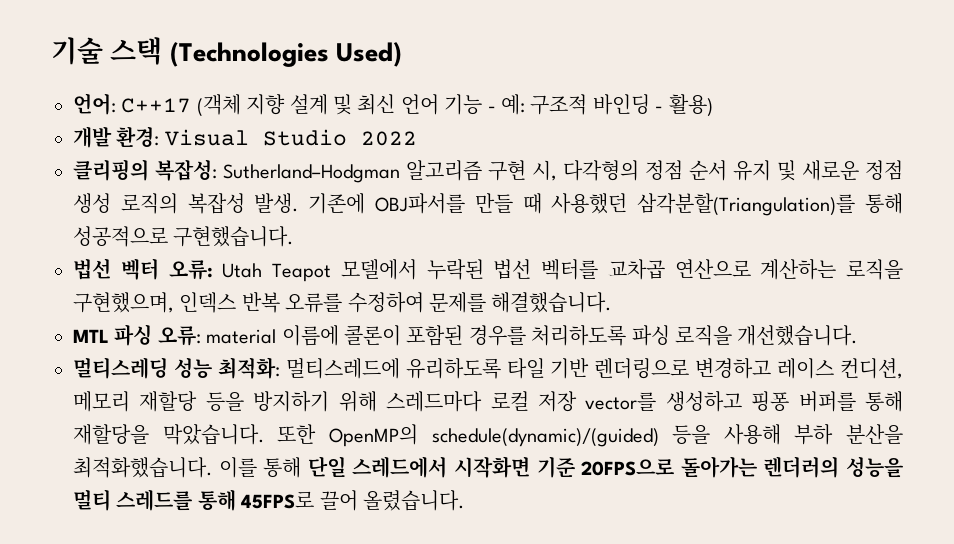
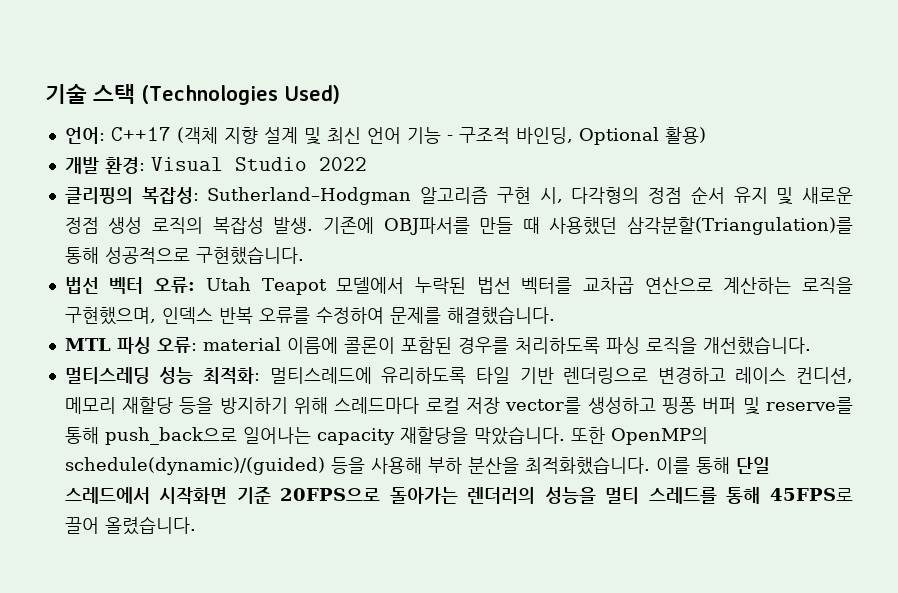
[500,94,664,115] 예: 구조적 바인딩 - -> [458,127,659,145] 구조적 바인딩, Optional
[798,391,903,412] 버퍼를 통해 -> [702,397,853,415] [64,427,395,445] 버퍼 및 reserve를 통해 push_back으로 일어나는 capacity

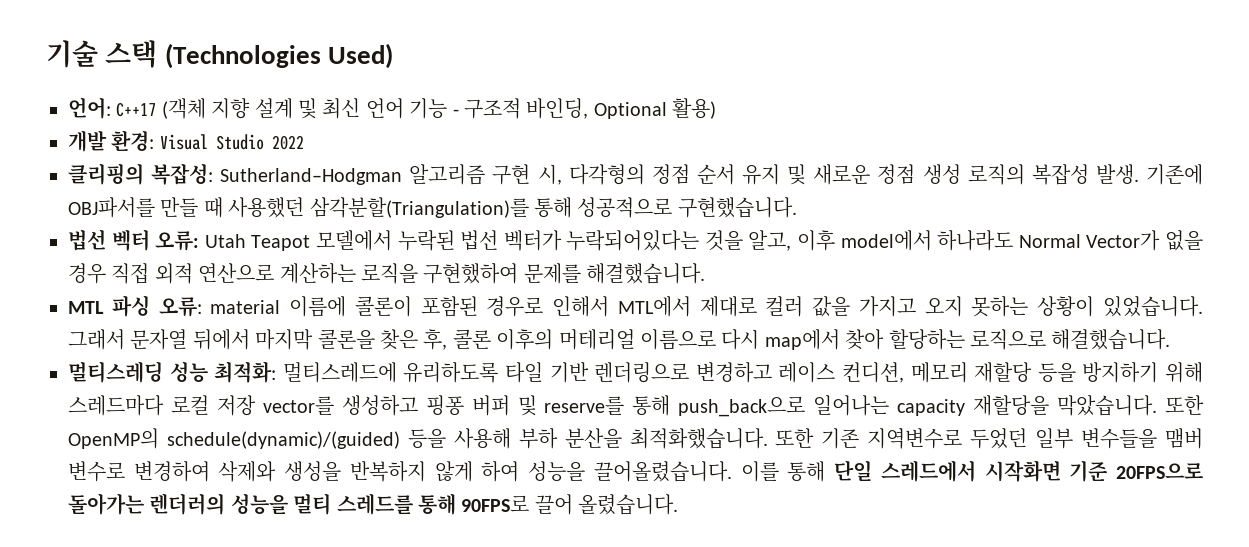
[521,277,853,294] [64,307,384,325] 벡터를 교차곱 연산으로 계산하는 로직을 구현했으며, 인덱스 반복 오류를 수정하여 -> [503,230,1203,251] [68,263,519,284] 벡터가 누락되어있다는 것을 알고, 이후 model에서 하나라도 Normal Vector가 없을 경우 직접 외적 연산으로 계산하는 로직을 구현했하여
[457,336,811,355] 경우를 처리하도록 파싱 로직을 개선했습니다. -> [486,296,1203,317] [68,329,1171,350] 경우로 인해서 MTL에서 제대로 컬러 값을 가지고 오지 못하는 상황이 있었습니다. 그래서 문자열 뒤에서 마지막 콜론을 찾은 후, 콜론 이후의 머테리얼 이름으로 다시 map에서 찾아 할당하는 로직으로 해결했습니다.
(650, 465) none -> [775,428,1203,449] [68,461,732,482] 또한 기존 지역변수로 두었던 일부 변수들을 맴버 변수로 변경하여 삭제와 생성을 반복하지 않게 하여 성능을 끌어올렸습니다.
[769,488,853,501] 45FPS로 -> [461,495,530,512] 90FPS로

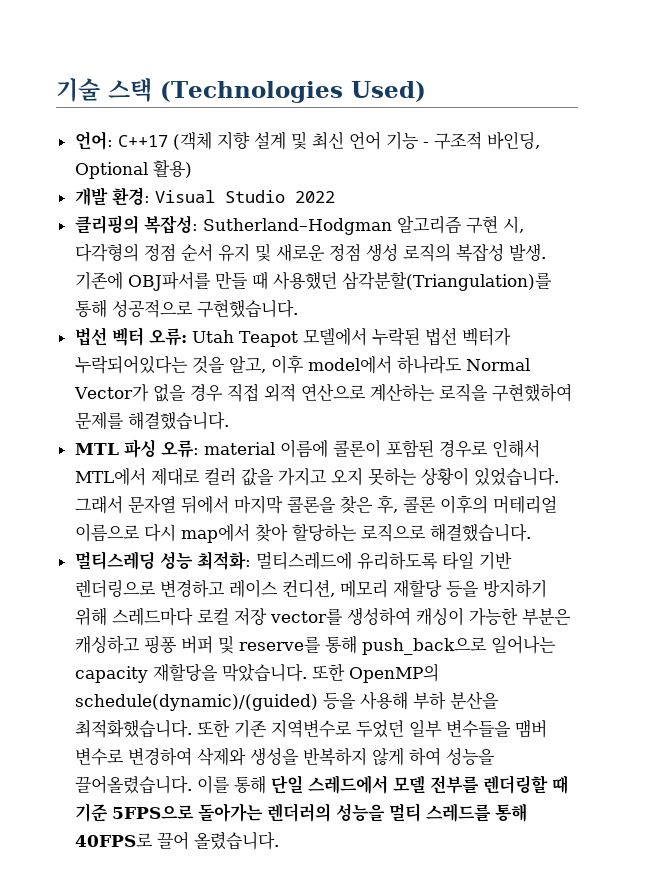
[341,395,418,416] 생성하고 -> [346,607,571,626] [74,635,140,654] 생성하여 캐싱이 가능한 부분은 캐싱하고
[984,460,1204,482] 시작화면 기준 20FPS으로 -> [392,775,568,794] [74,803,194,822] 모델 전부를 렌더링할 때 기준 5FPS으로
[461,495,530,512] 90FPS로 -> [74,833,153,847] 40FPS로

